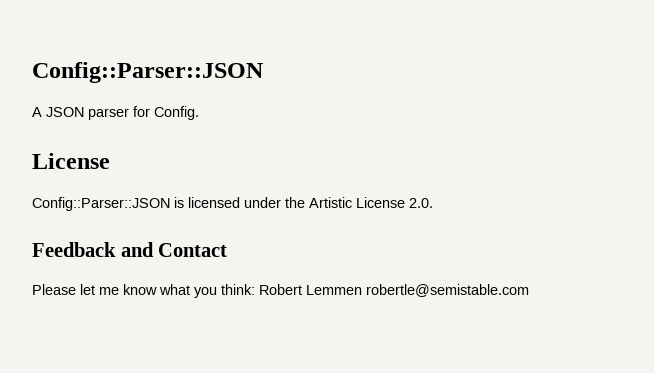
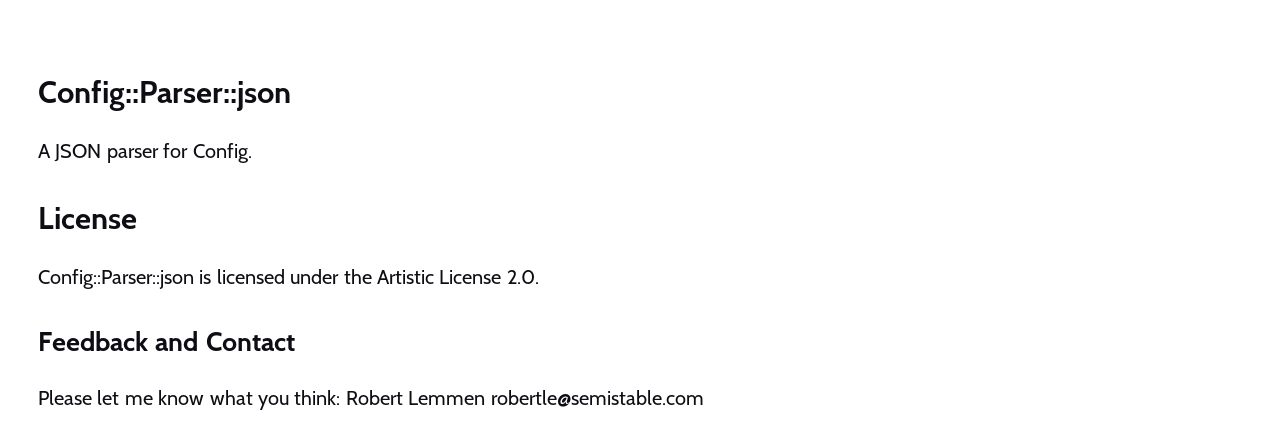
[32,62,264,83] Config::Parser::JSON -> [38,80,291,111] Config::Parser::json
[32,197,170,211] Config::Parser::JSON -> [38,269,194,289] Config::Parser::json

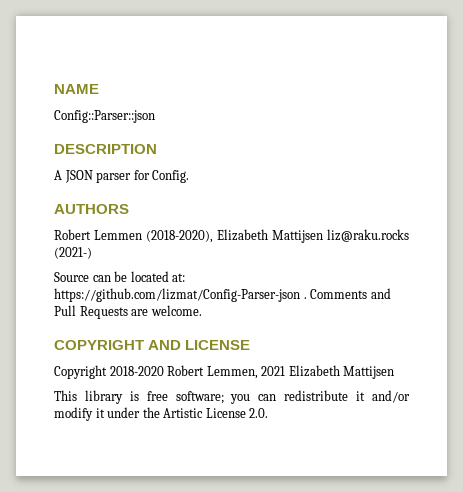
[38,80,291,111] Config::Parser::json -> [54,84,99,94] [54,110,155,123] [54,144,157,154] NAME // Config::Parser::json // DESCRIPTION
[38,207,137,229] [38,269,285,289] License // Config::Parser::json is licensed -> [54,204,129,214] [54,229,409,243] [54,247,92,259] [54,271,186,282] [54,288,391,302] [54,305,202,319] [54,340,251,350] [54,365,395,379] [54,390,410,404] [54,407,105,421] AUTHORS // Robert Lemmen (2018-2020), Elizabeth Mattijsen liz@raku.rocks (2021-) // Source can be located at: https://github.com/lizmat/Config-Parser-json . Comments and Pull Requests are welcome. // COPYRIGHT AND LICENSE // Copyright 2018-2020 Robert Lemmen, 2021 Elizabeth Mattijsen // This library is free software; you can redistribute it and/or modify it
[38,331,295,351] [38,390,704,410] // Feedback and Contact // Please let me know what you think: Robert Lemmen robertle@semistable.com -> (269, 413) none

